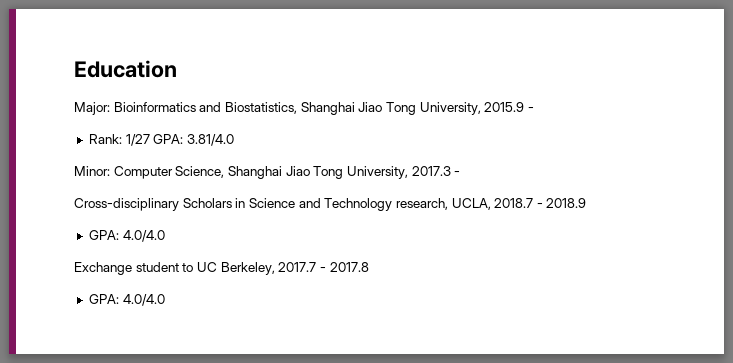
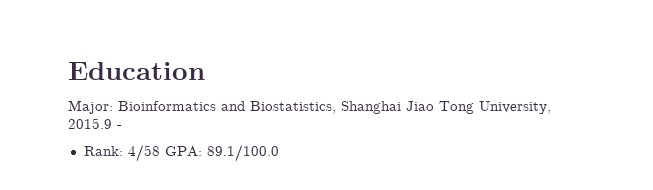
[125,134,234,146] [74,166,461,179] [74,198,587,211] [88,230,165,242] [74,262,369,275] [88,294,165,306] 1/27 GPA: 3.81/4.0 // Minor: Computer Science, Shanghai Jiao Tong University, 2017.3 - // Cross-disciplinary Scholars in Science and Technology research, UCLA, 2018.7 - 2018.9 // GPA: 4.0/4.0 // Exchange student to UC Berkeley, 2017.7 - 2017.8 // GPA: 4.0/4.0 -> [127,144,279,162] 4/58 GPA: 89.1/100.0

